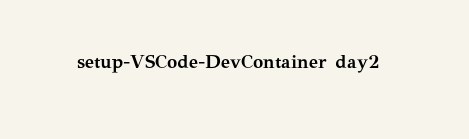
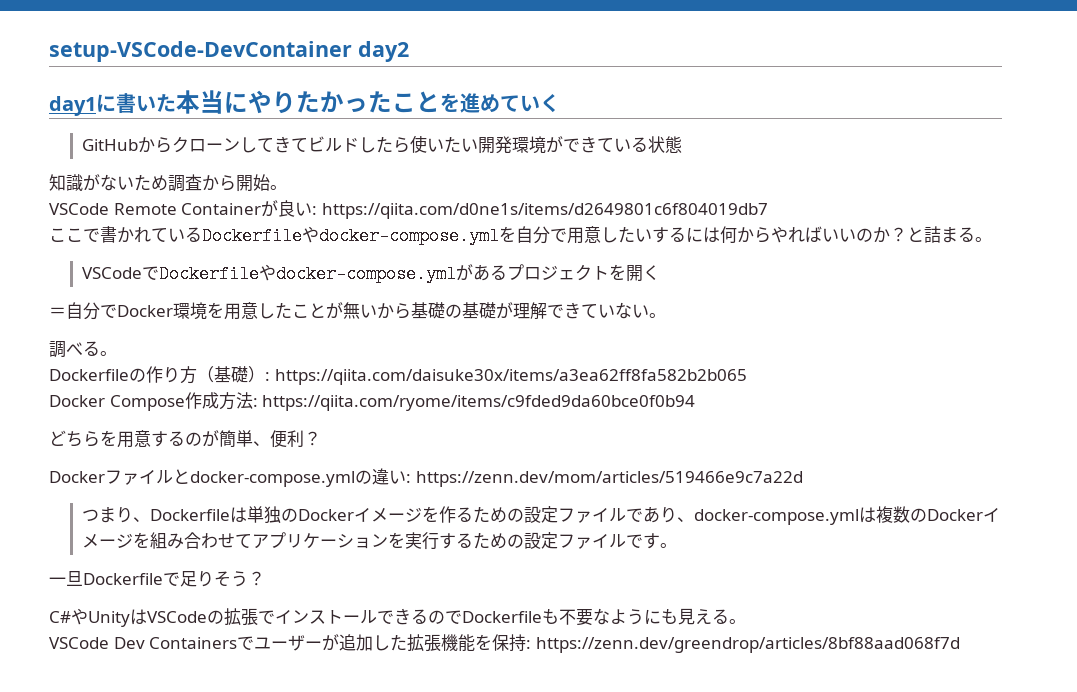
(380, 64) none -> [49,90,560,116] [82,135,683,154] [49,174,287,192] [49,200,768,219] [49,226,992,245] [82,264,661,283] [49,302,666,320] [49,340,117,358] [49,366,747,385] [49,392,696,411] [49,430,321,448] [49,468,803,487] [82,506,1001,525] [82,532,678,550] [49,571,265,587] [49,608,746,627] [49,634,960,653] // day1に書いた本当にやりたかったことを進めていく // GitHubからクローンしてきてビルドしたら使いたい開発環境ができている状態 // 知識がないため調査から開始。 // VSCode Remote Containerが良い: https://qiita.com/d0ne1s/items/d2649801c6f804019db7 // ここで書かれているDockerfileやdocker-compose.ymlを自分で用意したいするには何からやればいいのか？と詰まる。 // VSCodeでDockerfileやdocker-compose.ymlがあるプロジェクトを開く // ＝自分でDocker環境を用意したことが無いから基礎の基礎が理解できていない。 // 調べる。 // Dockerfileの作り方（基礎）: https://qiita.com/daisuke30x/items/a3ea62ff8fa582b2b065 // Docker Compose作成方法: https://qiita.com/ryome/items/c9fded9da60bce0f0b94 // どちらを用意するのが簡単、便利？ // Dockerファイルとdocker-compose.ymlの違い: https://zenn.dev/mom/articles/519466e9c7a22d // つまり、Dockerfileは単独のDockerイメージを作るための設定ファイルであり、docker-compose.ymlは複数のDockerイメージを組み合わせてアプリケーションを実行するための設定ファイルです。 // 一旦Dockerfileで足りそう？ // C#やUnityはVSCodeの拡張でインストールできるのでDockerfileも不要なようにも見える。 // VSCode Dev Containersでユーザーが追加した拡張機能を保持: https://zenn.dev/greendrop/articles/8bf88aad068f7d

